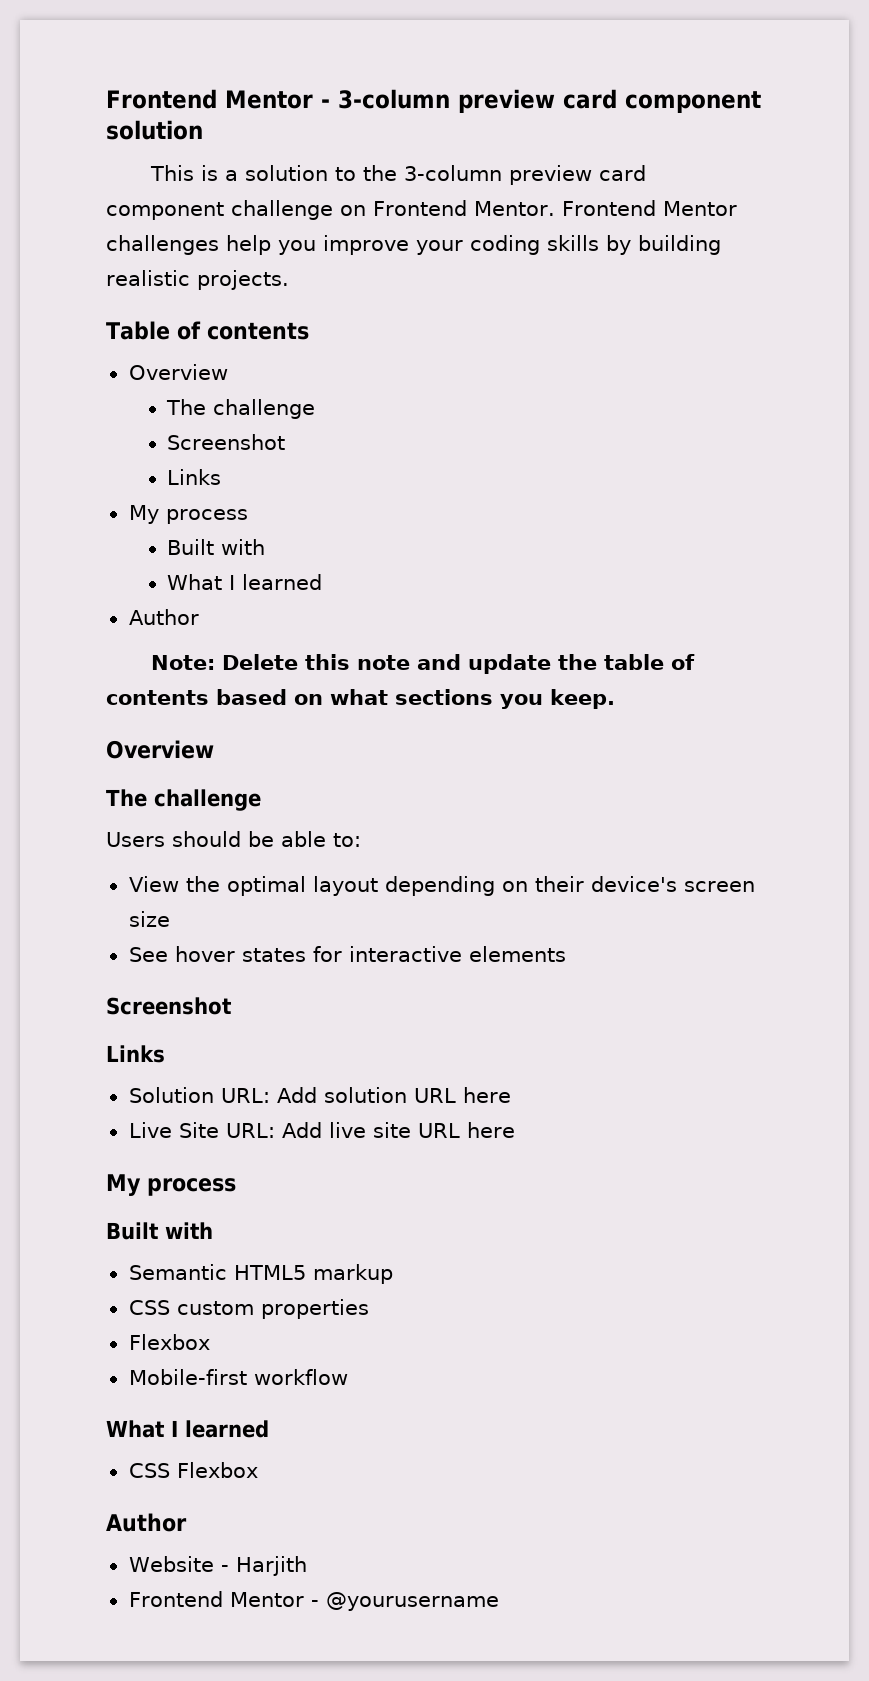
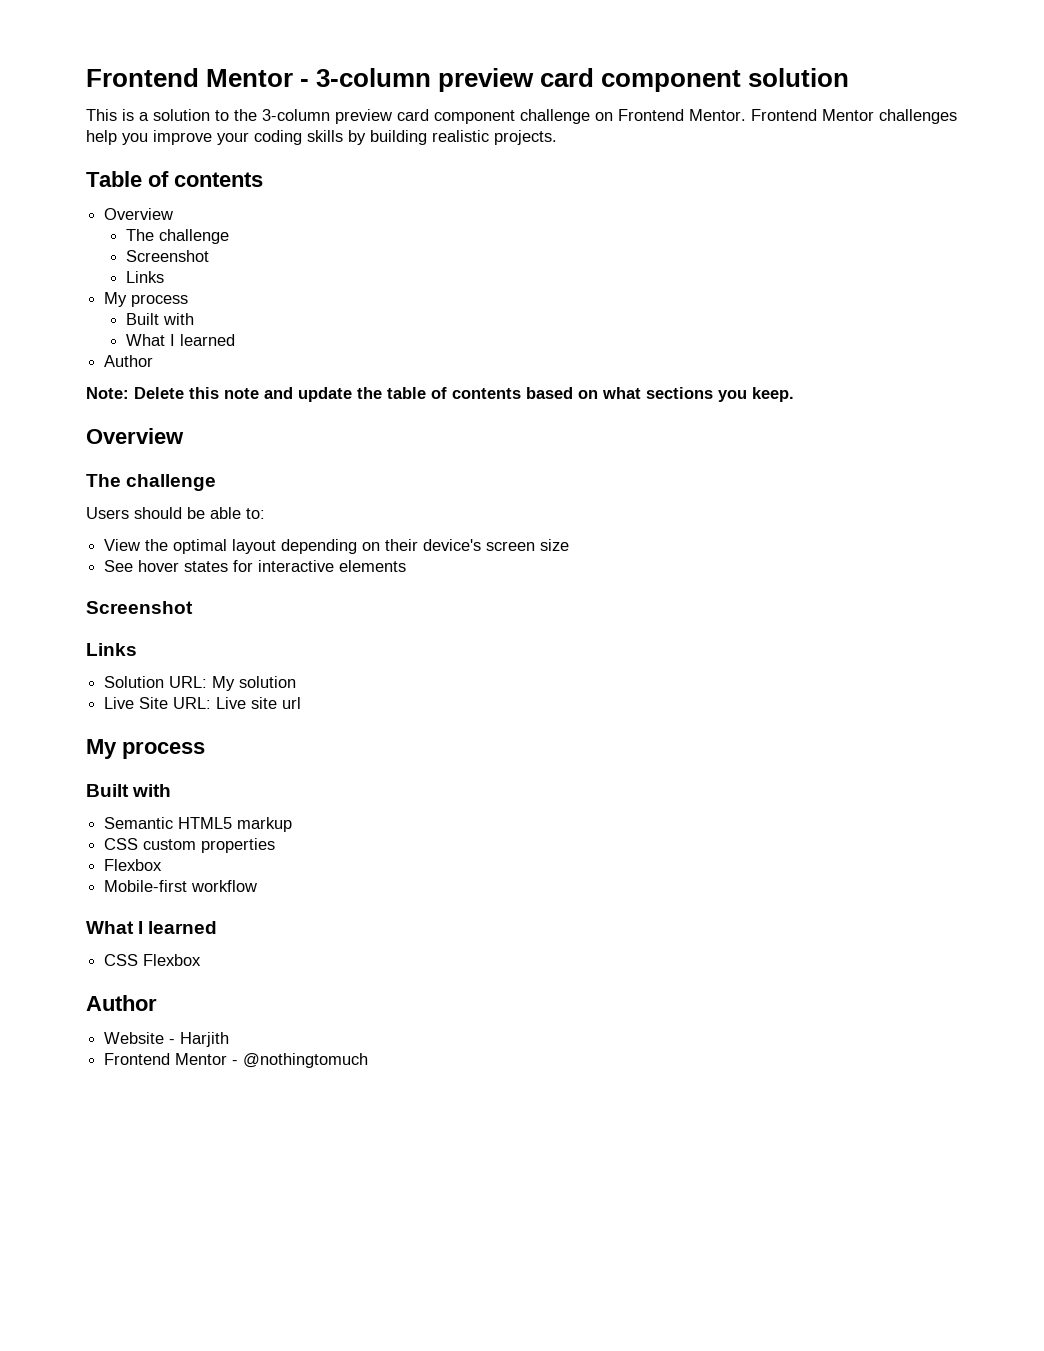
[276,1087,511,1103] Add solution URL here -> [212,676,297,691] My solution
[281,1122,515,1138] Add live site URL here -> [216,697,302,709] Live site url
[325,1592,499,1611] @yourusername -> [243,1053,369,1068] @nothingtomuch

